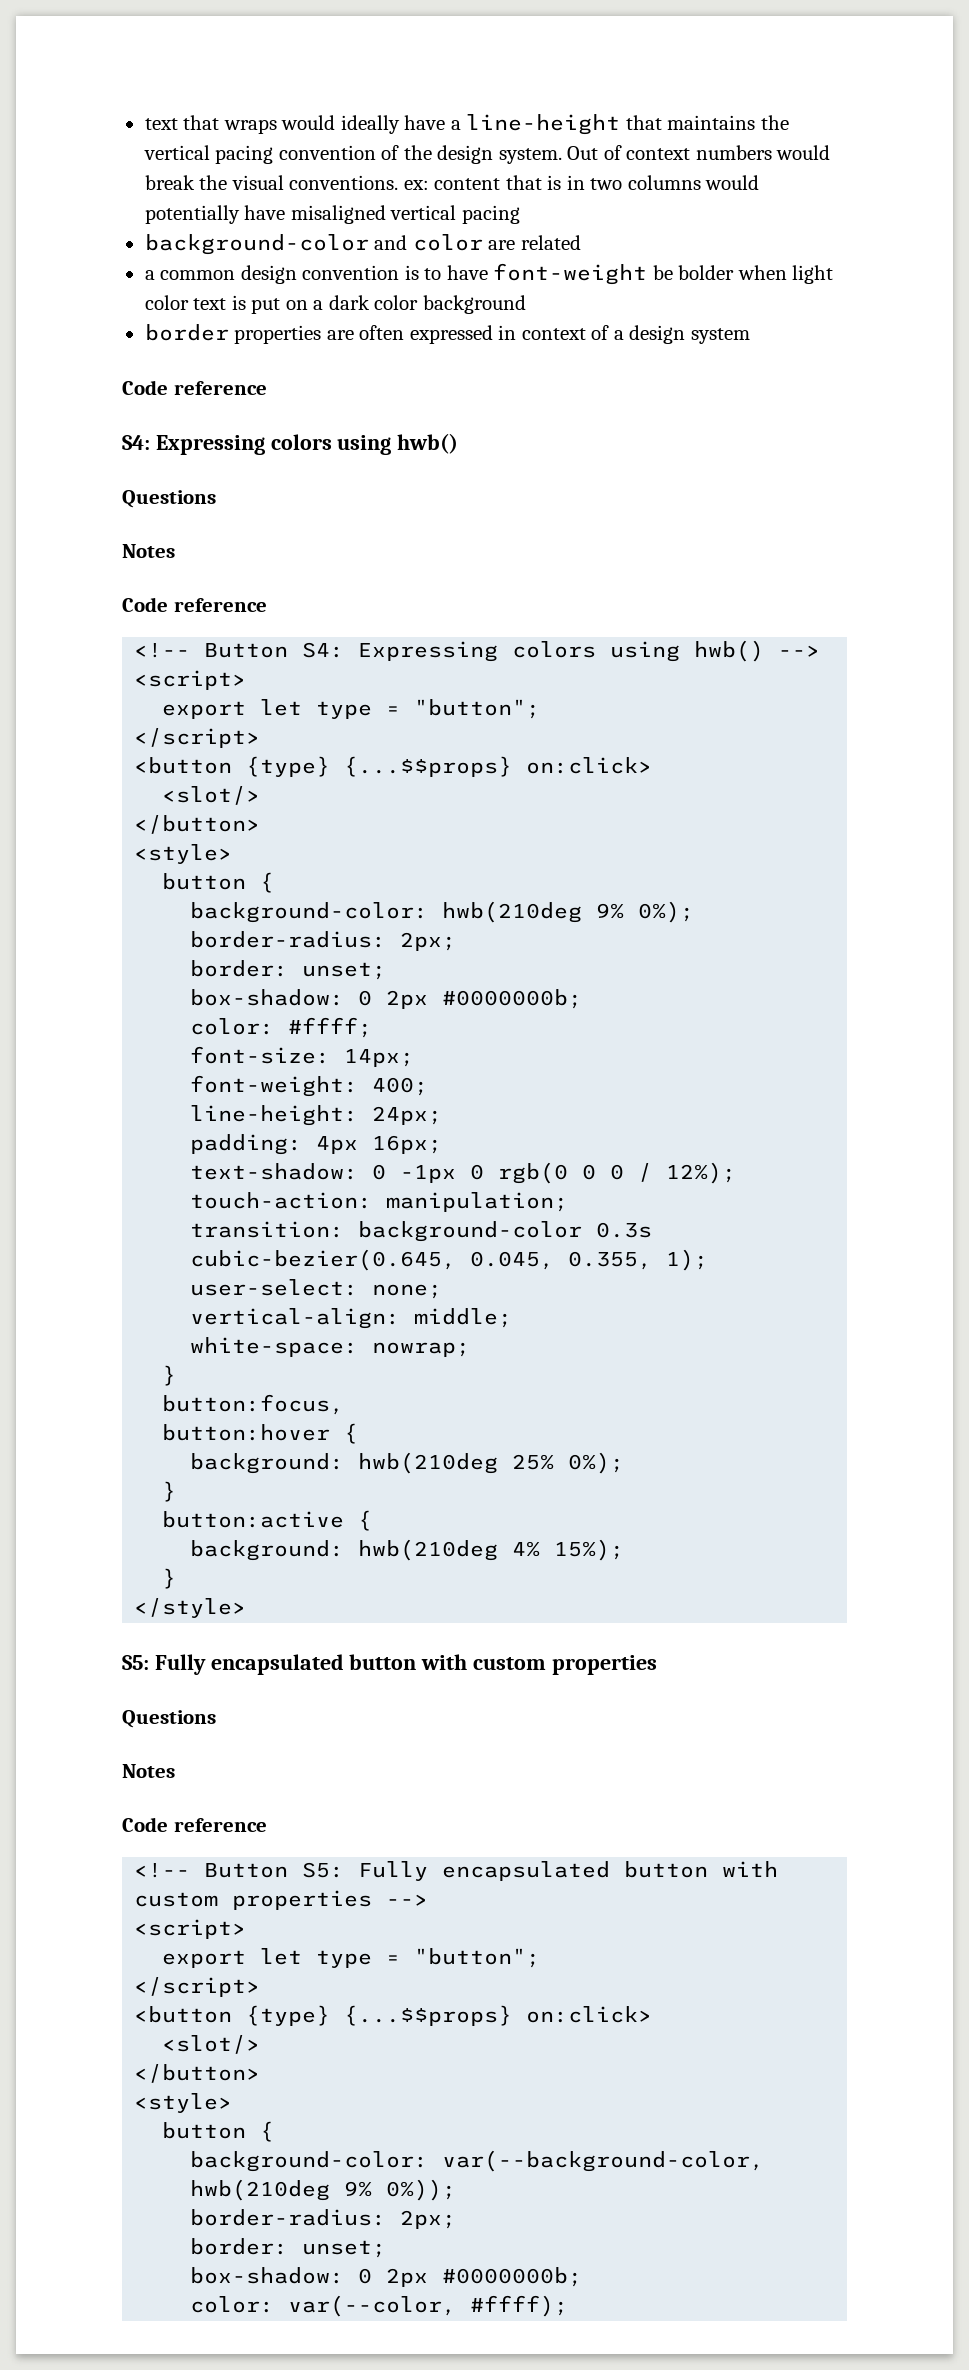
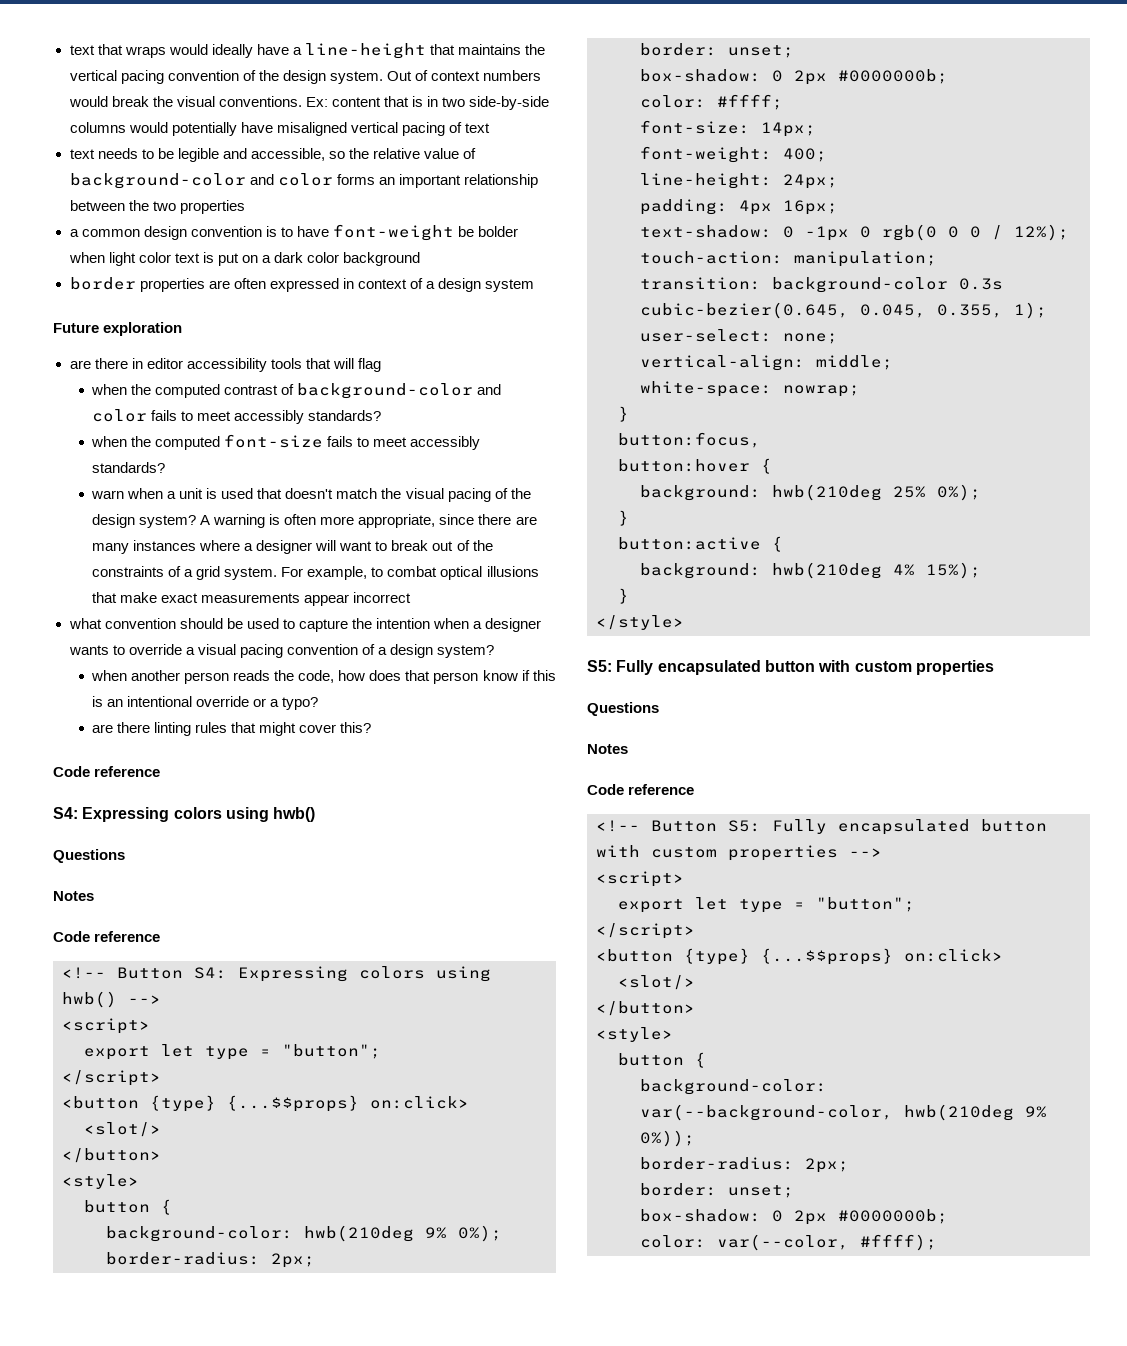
[403,180,429,190] ex: -> [305,97,328,107] Ex:
(623, 184) none -> [469,96,550,110] side-by-side
[144,234,581,255] // background-color and color are related -> [448,122,490,133] [69,148,477,162] [69,173,538,189] [69,200,245,214] of text // text needs to be legible and accessible, so the relative value of background-color and color forms an important relationship between the two properties
(750, 336) none -> [53,322,183,336] [69,358,381,372] [91,383,502,399] [92,409,382,424] [91,434,481,450] [92,462,166,473] [91,488,531,502] [92,514,537,528] [92,540,493,554] [92,566,539,580] [92,592,412,606] [68,618,542,632] [68,644,495,658] [91,670,556,684] [92,696,319,710] [92,722,372,736] // Future exploration // are there in editor accessibility tools that will flag // when the computed contrast of background-color and color fails to meet accessibly standards? // when the computed font-size fails to meet accessibly standards? // warn when a unit is used that doesn't match the visual pacing of the design system? A warning is often more appropriate, since there are many instances where a designer will want to break out of the constraints of a grid system. For example, to combat optical illusions that make exact measurements appear incorrect // what convention should be used to capture the intention when a designer wants to override a visual pacing convention of a design system? // when another person reads the code, how does that person know if this is an intentional override or a typo? // are there linting rules that might cover this?

